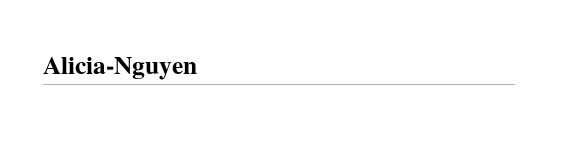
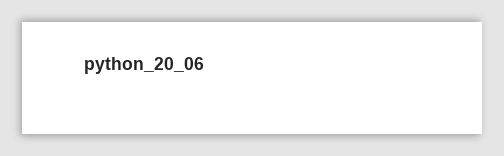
[43,57,197,80] Alicia-Nguyen -> [84,57,204,74] python_20_06

